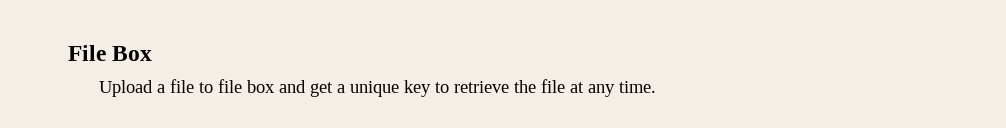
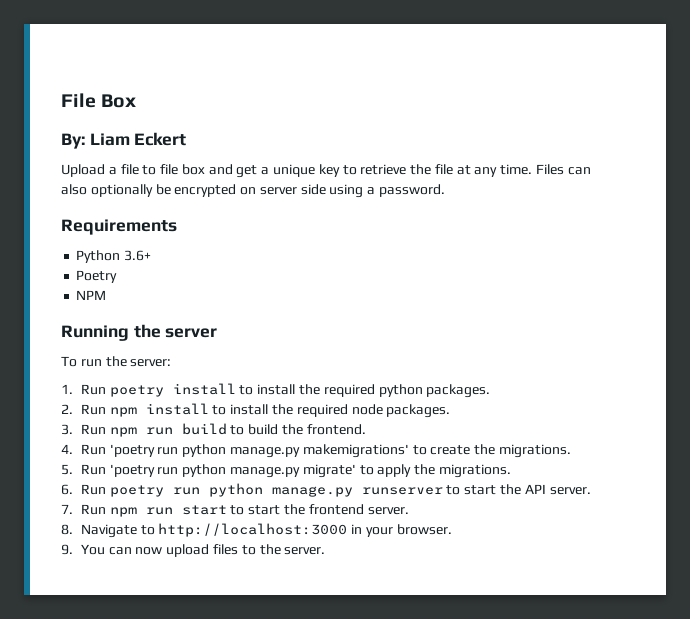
(153, 53) none -> [61,132,187,149] // By: Liam Eckert
(656, 87) none -> [536,164,591,175] [61,184,446,198] [61,219,177,235] [76,250,152,263] [76,270,118,283] [76,290,107,300] [61,324,218,341] [61,356,172,367] [61,383,491,398] [61,403,451,418] [61,423,366,437] [61,444,571,458] [61,464,511,478] [61,483,591,497] [61,504,409,517] [61,523,452,538] [61,544,326,557] Files can also optionally be encrypted on server side using a password. // Requirements // Python 3.6+ // Poetry // NPM // Running the server // To run the server: // 1. Run poetry install to install the required python packages. // 2. Run npm install to install the required node packages. // 3. Run npm run build to build the frontend. // 4. Run 'poetry run python manage.py makemigrations' to create the migrations. // 5. Run 'poetry run python manage.py migrate' to apply the migrations. // 6. Run poetry run python manage.py runserver to start the API server. // 7. Run npm run start to start the frontend server. // 8. Navigate to http://localhost:3000 in your browser. // 9. You can now upload files to the server.

